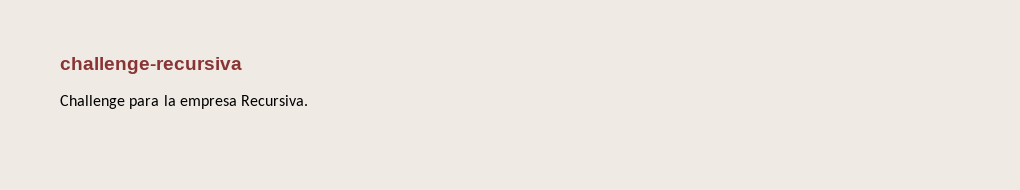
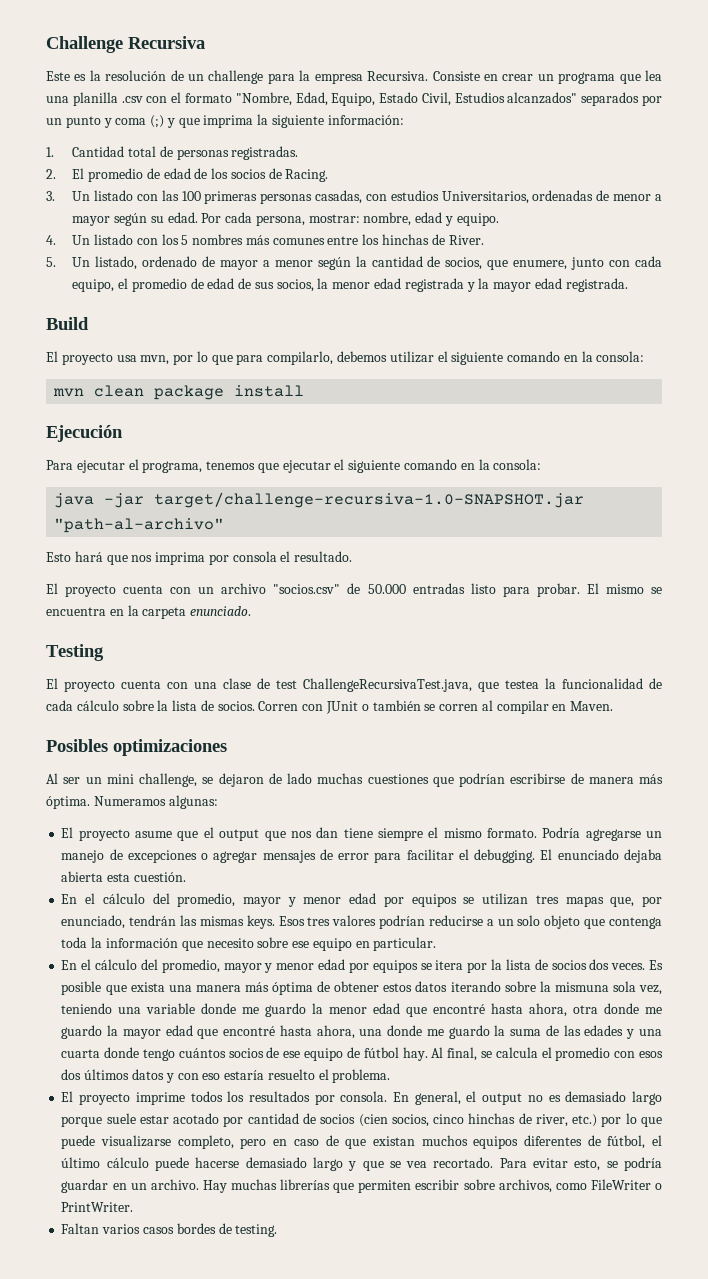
[60,57,242,74] [60,95,309,109] challenge-recursiva // Challenge para la empresa Recursiva. -> [46,36,205,53] [46,70,662,84] [46,92,662,106] [46,114,404,128] [46,146,299,160] [46,168,329,182] [46,190,662,204] [72,212,499,226] [46,234,484,245] [46,256,662,270] [72,278,628,292] [46,317,89,330] [46,351,645,365] [53,385,305,400] [46,425,123,442] [46,459,542,473] [54,492,585,508] [54,518,225,533] [46,551,353,565] [46,583,663,597] [46,605,252,619] [46,644,104,661] [46,678,662,692] [46,700,614,714] [46,739,227,756] [46,773,663,787] [46,795,218,809] [61,827,663,841] [61,849,663,863] [61,871,186,882] [61,893,663,907] [61,915,662,929] [61,937,437,951] [61,959,663,973] [61,981,663,995] [61,1003,663,1017] [61,1025,662,1039] [61,1047,664,1061] [61,1069,391,1083] [61,1091,662,1105] [61,1113,662,1127] [61,1135,662,1149] [61,1157,662,1171] [61,1179,662,1193] [61,1202,134,1212] [61,1223,278,1237] Challenge Recursiva // Este es la resolución de un challenge para la empresa Recursiva. Consiste en crear un programa que lea una planilla .csv con el formato "Nombre, Edad, Equipo, Estado Civil, Estudios alcanzados" separados por un punto y coma (;) y que imprima la siguiente información: // 1. Cantidad total de personas registradas. // 2. El promedio de edad de los socios de Racing. // 3. Un listado con las 100 primeras personas casadas, con estudios Universitarios, ordenadas de menor a mayor según su edad. Por cada persona, mostrar: nombre, edad y equipo. // 4. Un listado con los 5 nombres más comunes entre los hinchas de River. // 5. Un listado, ordenado de mayor a menor según la cantidad de socios, que enumere, junto con cada equipo, el promedio de edad de sus socios, la menor edad registrada y la mayor edad registrada. // Build // El proyecto usa mvn, por lo que para compilarlo, debemos utilizar el siguiente comando en la consola: // mvn clean package install // Ejecución // Para ejecutar el programa, tenemos que ejecutar el siguiente comando en la consola: // java -jar target/challenge-recursiva-1.0-SNAPSHOT.jar "path-al-archivo" // Esto hará que nos imprima por consola el resultado. // El proyecto cuenta con un archivo "socios.csv" de 50.000 entradas listo para probar. El mismo se encuentra en la carpeta enunciado. // Testing // El proyecto cuenta con una clase de test ChallengeRecursivaTest.java, que testea la funcionalidad de cada cálculo sobre la lista de socios. Corren con JUnit o también se corren al compilar en Maven. // Posibles optimizaciones // Al ser un mini challenge, se dejaron de lado muchas cuestiones que podrían escribirse de manera más óptima. Numeramos algunas: // El proyecto asume que el output que nos dan tiene siempre el mismo formato. Podría agregarse un manejo de excepciones o agregar mensajes de error para facilitar el debugging. El enunciado dejaba abierta esta cuestión. // En el cálculo del promedio, mayor y menor edad por equipos se utilizan tres mapas que, por enunciado, tendrán las mismas keys. Esos tres valores podrían reducirse a un solo objeto que contenga toda la información que necesito sobre ese equipo en particular. // En el cálculo del promedio, mayor y menor edad por equipos se itera por la lista de socios dos veces. Es posible que exista una manera más óptima de obtener estos datos iterando sobre la mismuna sola vez, teniendo una variable donde me guardo la menor edad que encontré hasta ahora, otra donde me guardo la mayor edad que encontré hasta ahora, una donde me guardo la suma de las edades y una cuarta donde tengo cuántos socios de ese equipo de fútbol hay. Al final, se calcula el promedio con esos dos últimos datos y con eso estaría resuelto el problema. // El proyecto imprime todos los resultados por consola. En general, el output no es demasiado largo porque suele estar acotado por cantidad de socios (cien socios, cinco hinchas de river, etc.) por lo que puede visualizarse completo, pero en caso de que existan muchos equipos diferentes de fútbol, el último cálculo puede hacerse demasiado largo y que se vea recortado. Para evitar esto, se podría guardar en un archivo. Hay muchas librerías que permiten escribir sobre archivos, como FileWriter o PrintWriter. // Faltan varios casos bordes de testing.

